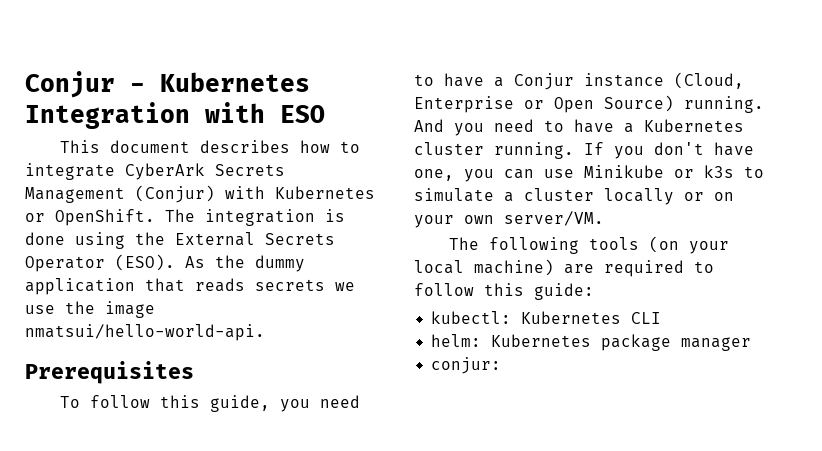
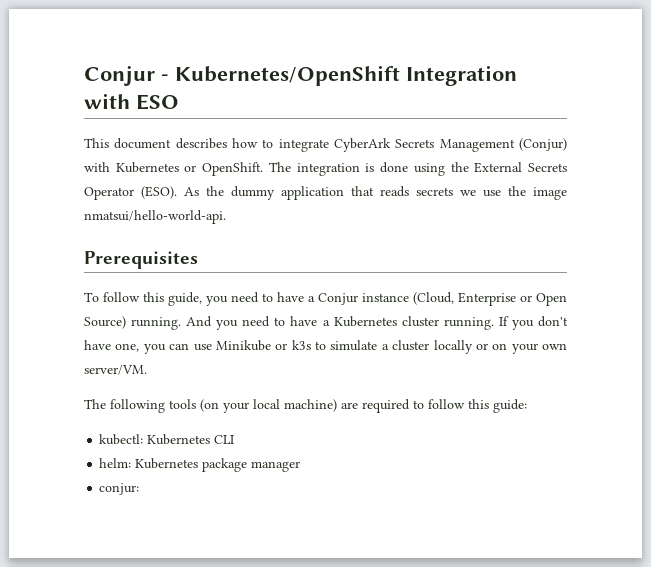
[160,72,310,92] Kubernetes -> [175,65,400,86] Kubernetes/OpenShift

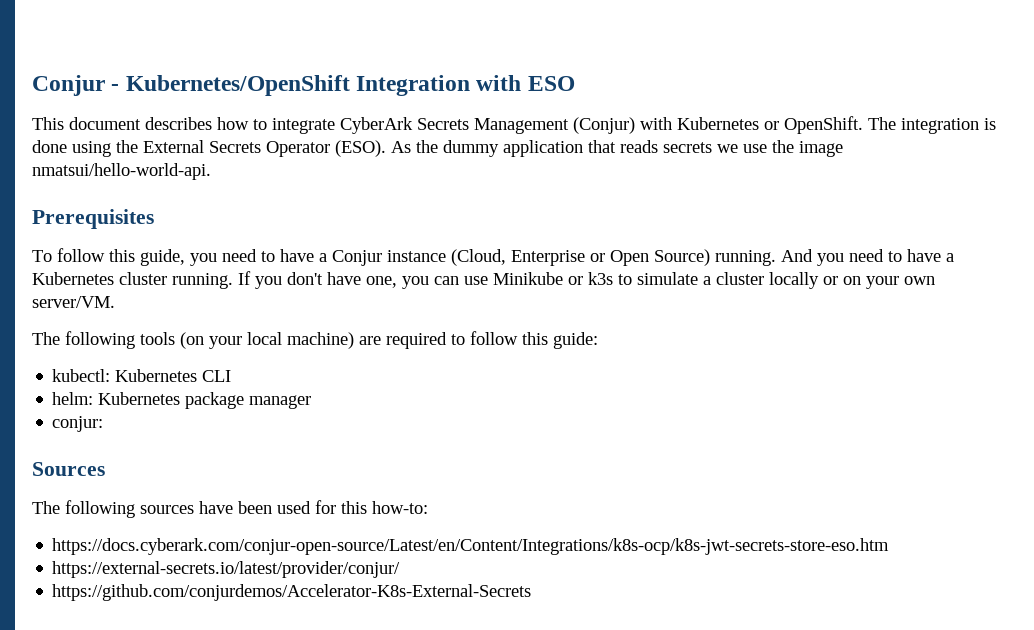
(140, 489) none -> [32,462,105,476] [32,500,428,518] [52,538,890,555] [52,561,401,578] [52,584,532,601] // Sources // The following sources have been used for this how-to: // https://docs.cyberark.com/conjur-open-source/Latest/en/Content/Integrations/k8s-ocp/k8s-jwt-secrets-store-eso.htm // https://external-secrets.io/latest/provider/conjur/ // https://github.com/conjurdemos/Accelerator-K8s-External-Secrets

